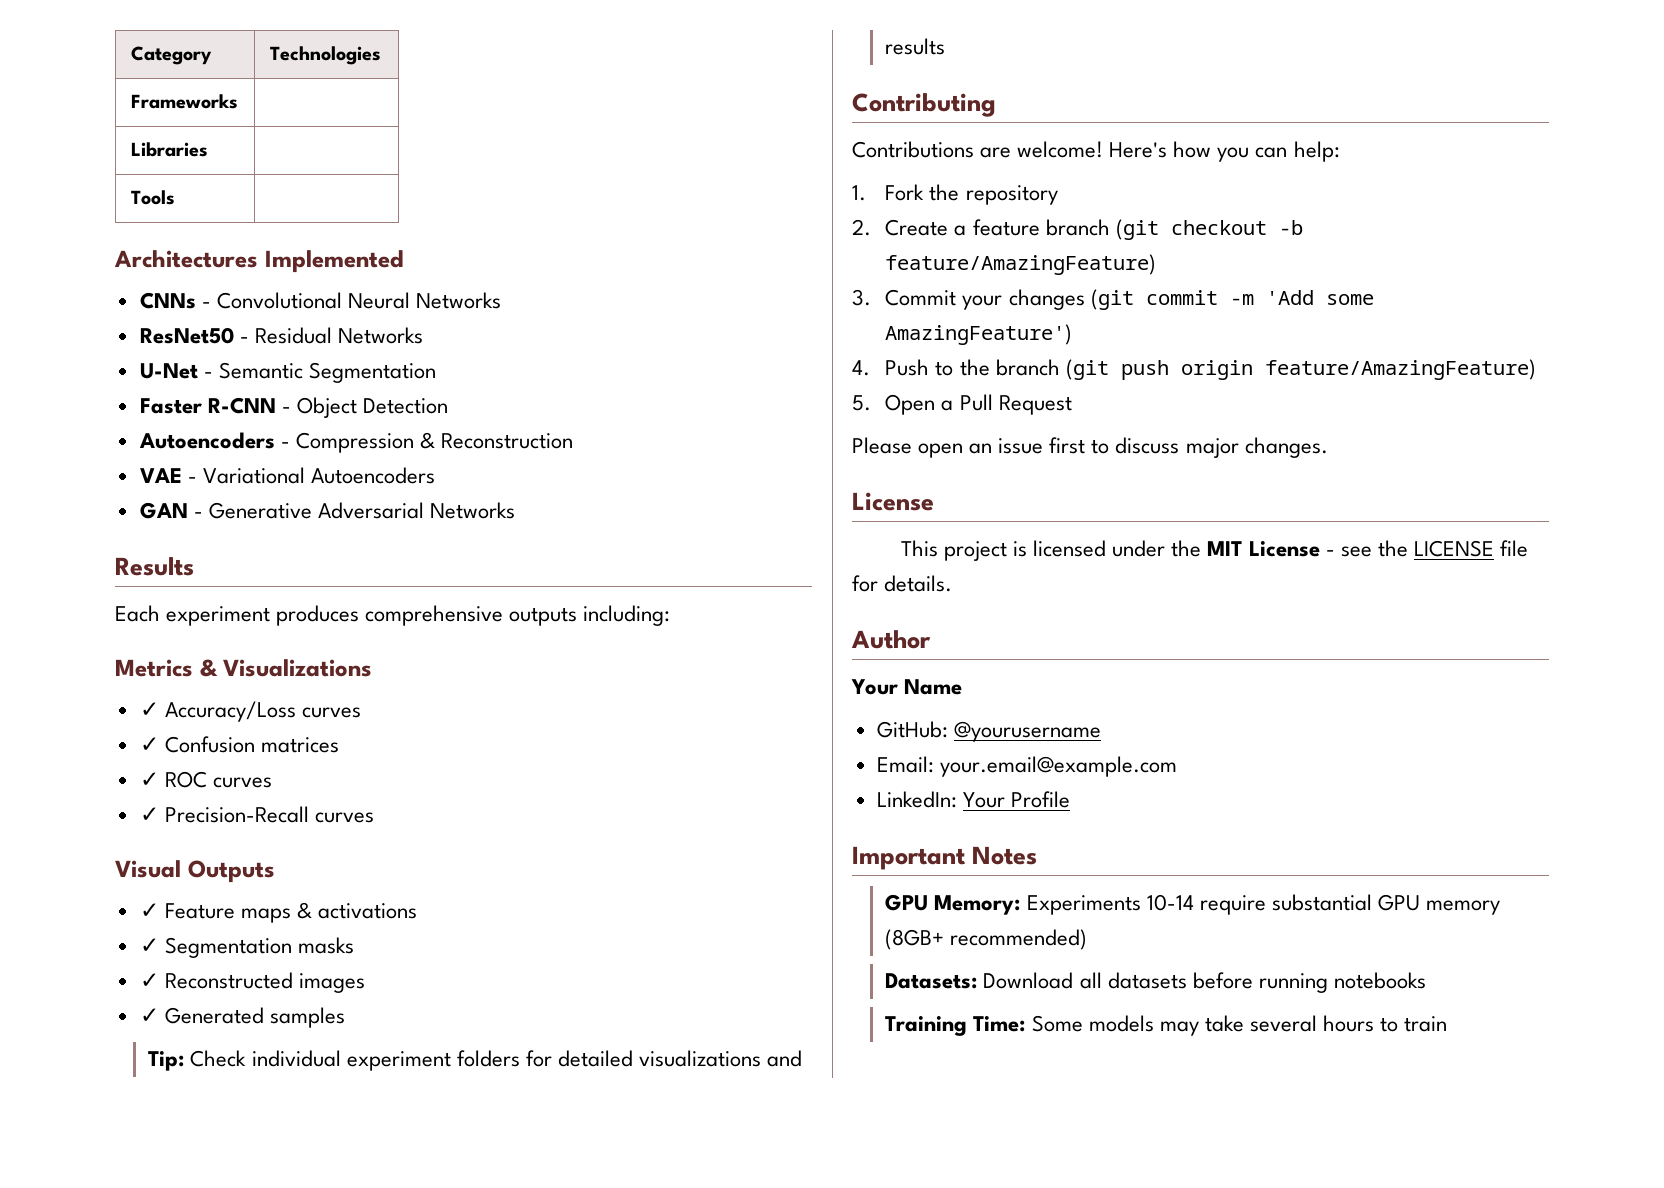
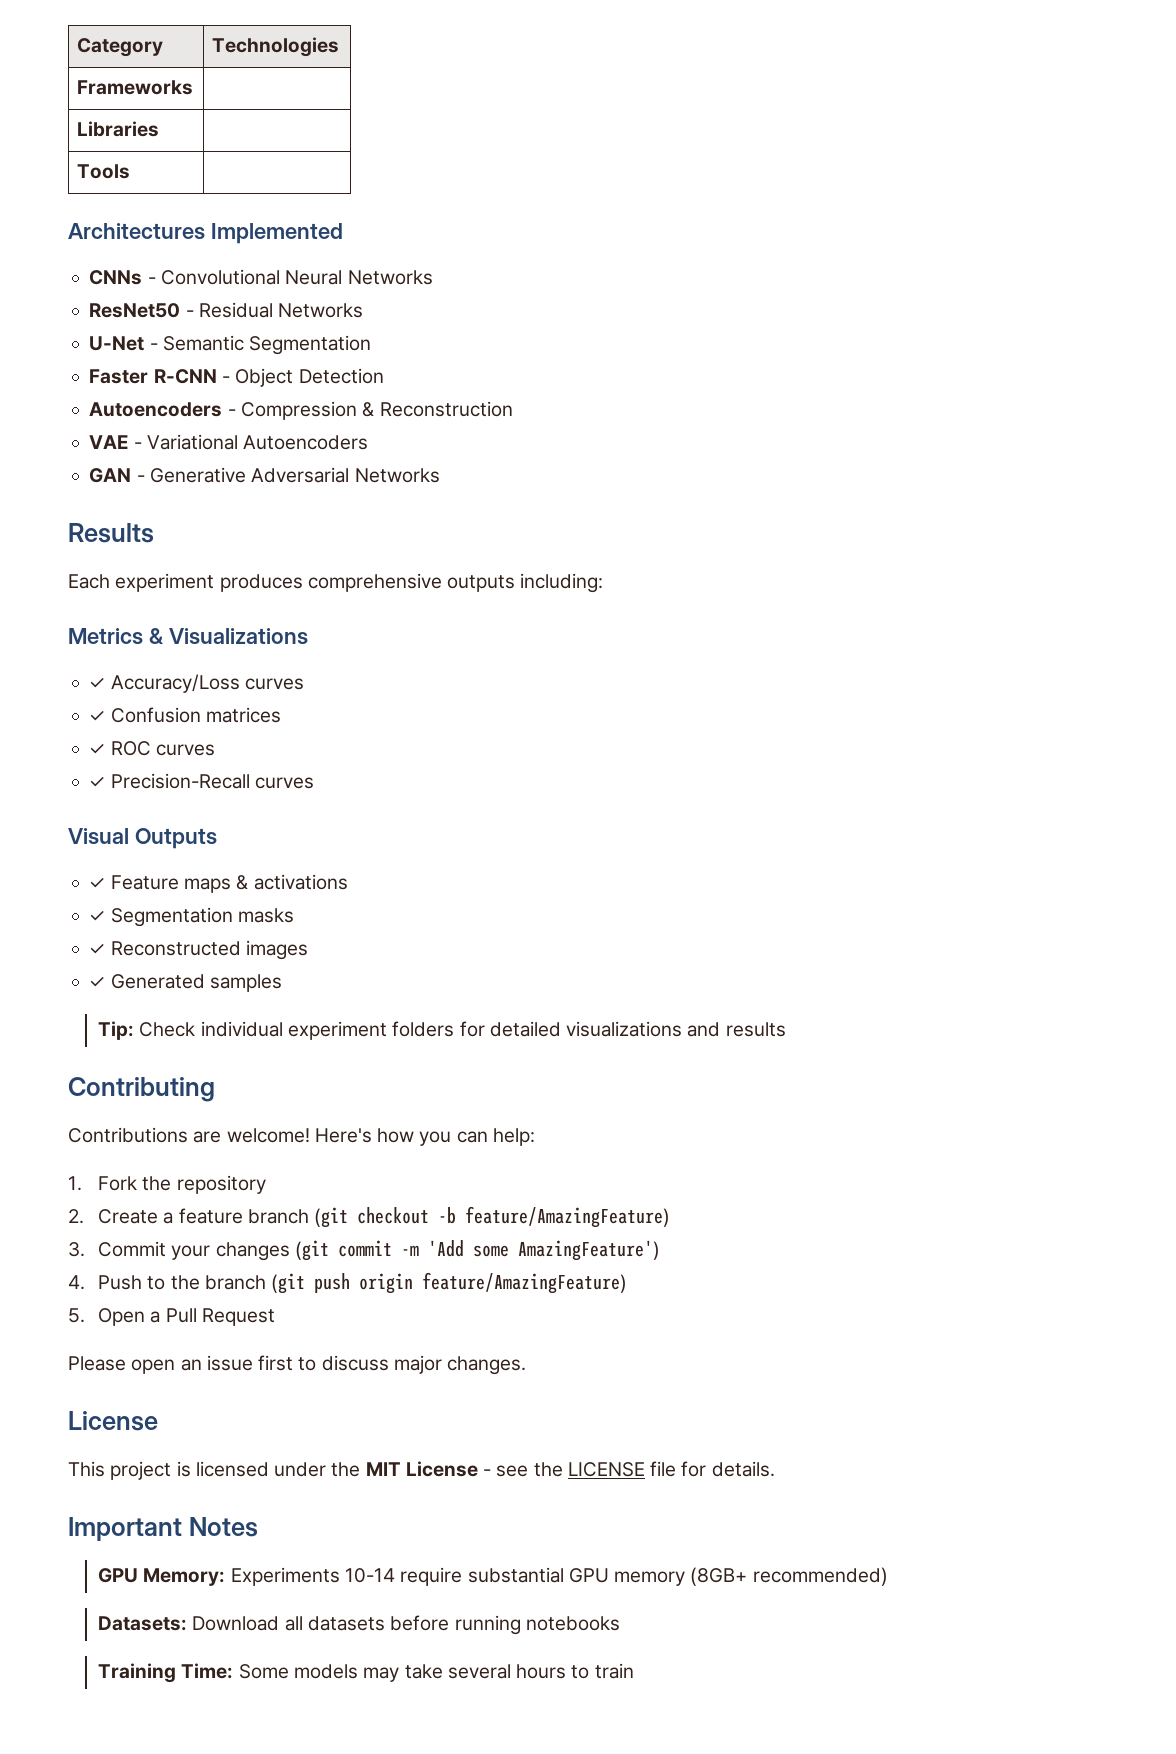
[851,630,931,649] [851,679,963,695] [876,721,1101,742] [876,756,1177,777] [876,791,1070,808] // Author // Your Name // GitHub: @yourusername // Email: your.email@example.com // LinkedIn: Your Profile -> (775, 1469) none

